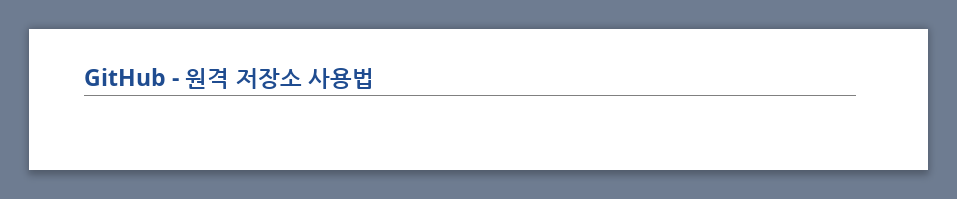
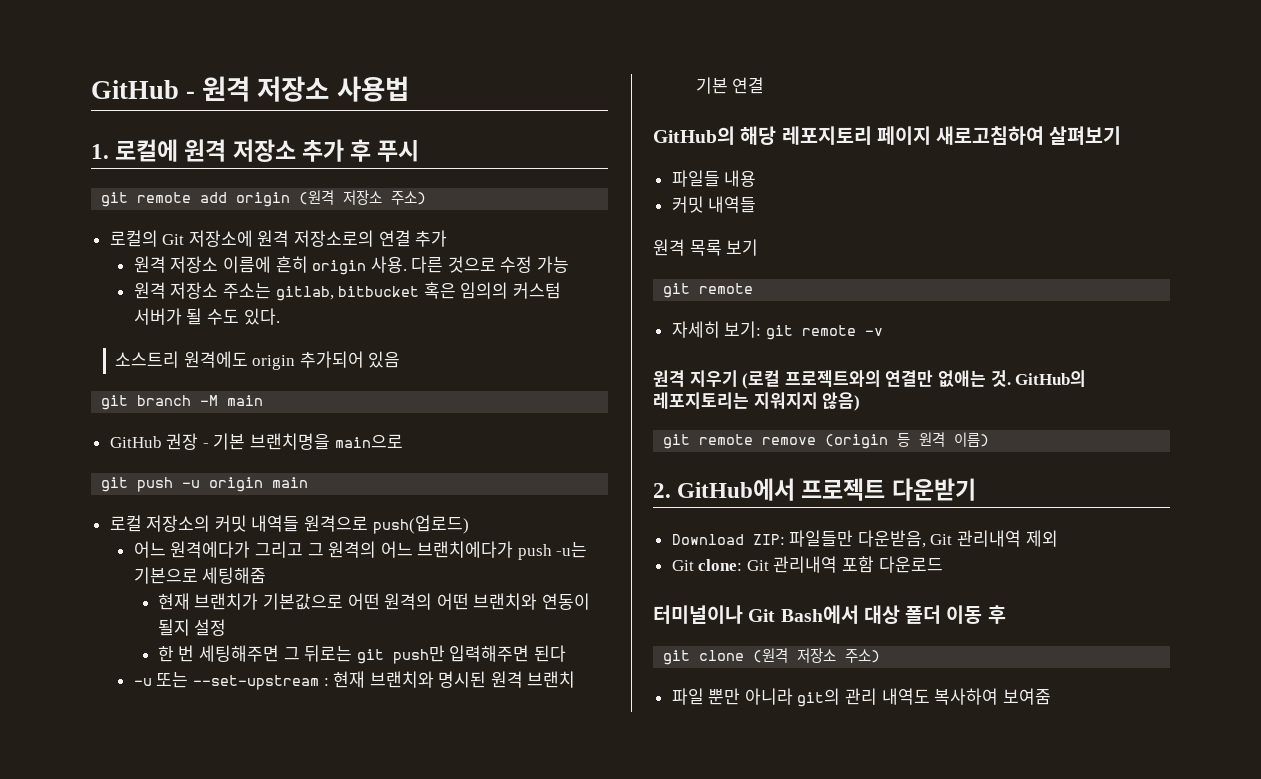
(374, 78) none -> [91,139,420,162] [101,190,427,207] [109,230,448,247] [133,256,570,275] [133,282,561,301] [133,308,280,325] [115,351,401,370] [101,395,264,410] [109,433,403,450] [101,477,309,492] [109,515,469,534] [133,541,588,560] [133,567,267,584] [157,593,590,610] [157,619,227,636] [157,645,566,664] [133,671,576,690] [695,77,765,94] [653,126,1122,145] [671,170,757,187] [671,196,757,213] [653,239,759,256] [663,283,754,298] [671,321,883,340] [653,370,1087,389] [653,392,861,411] [663,432,990,449] [653,478,976,501] [671,530,1058,548] [671,556,943,573] [653,605,1006,624] [663,648,881,665] [671,688,1051,707] // 1. 로컬에 원격 저장소 추가 후 푸시 // git remote add origin (원격 저장소 주소) // 로컬의 Git 저장소에 원격 저장소로의 연결 추가 // 원격 저장소 이름에 흔히 origin 사용. 다른 것으로 수정 가능 // 원격 저장소 주소는 gitlab, bitbucket 혹은 임의의 커스텀 서버가 될 수도 있다. // 소스트리 원격에도 origin 추가되어 있음 // git branch -M main // GitHub 권장 - 기본 브랜치명을 main으로 // git push -u origin main // 로컬 저장소의 커밋 내역들 원격으로 push(업로드) // 어느 원격에다가 그리고 그 원격의 어느 브랜치에다가 push -u는 기본으로 세팅해줌 // 현재 브랜치가 기본값으로 어떤 원격의 어떤 브랜치와 연동이 될지 설정 // 한 번 세팅해주면 그 뒤로는 git push만 입력해주면 된다 // -u 또는 --set-upstream : 현재 브랜치와 명시된 원격 브랜치 기본 연결 // GitHub의 해당 레포지토리 페이지 새로고침하여 살펴보기 // 파일들 내용 // 커밋 내역들 // 원격 목록 보기 // git remote // 자세히 보기: git remote -v // 원격 지우기 (로컬 프로젝트와의 연결만 없애는 것. GitHub의 레포지토리는 지워지지 않음) // git remote remove (origin 등 원격 이름) // 2. GitHub에서 프로젝트 다운받기 // Download ZIP: 파일들만 다운받음, Git 관리내역 제외 // Git clone: Git 관리내역 포함 다운로드 // 터미널이나 Git Bash에서 대상 폴더 이동 후 // git clone (원격 저장소 주소) // 파일 뿐만 아니라 git의 관리 내역도 복사하여 보여줌

